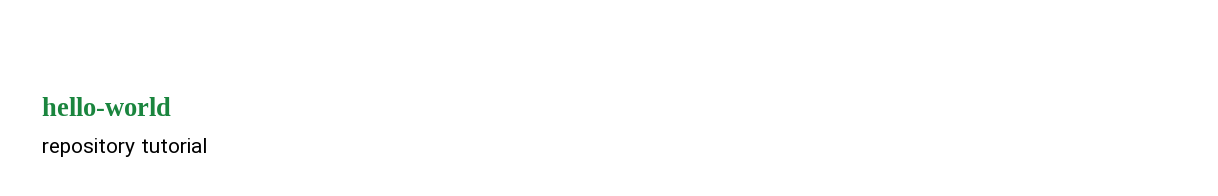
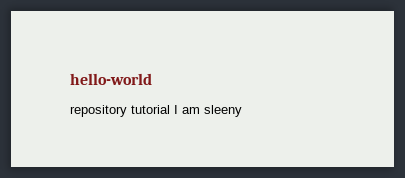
(208, 145) none -> [174,105,242,117] I am sleeny

